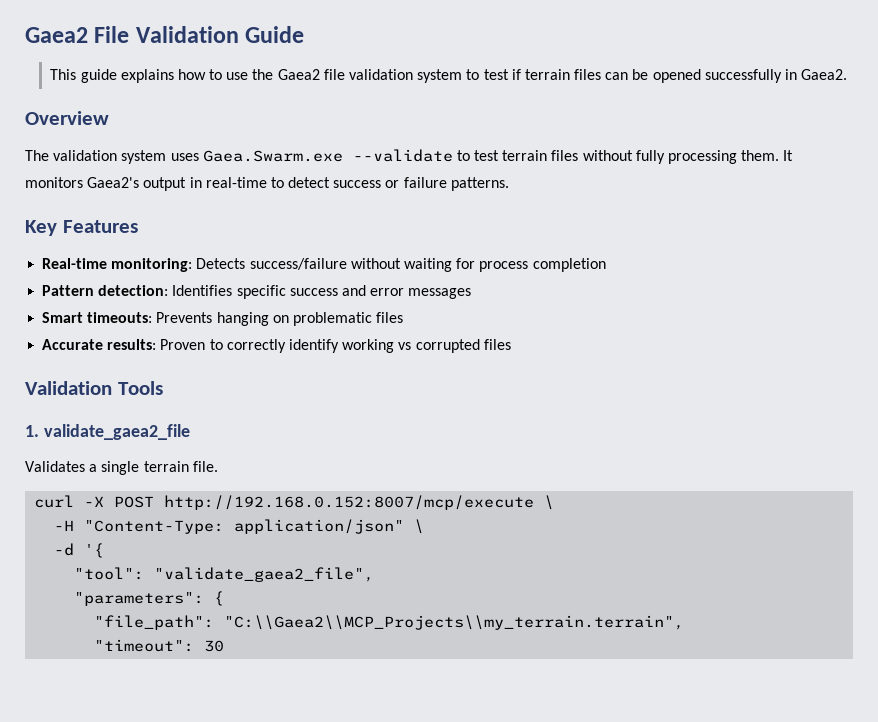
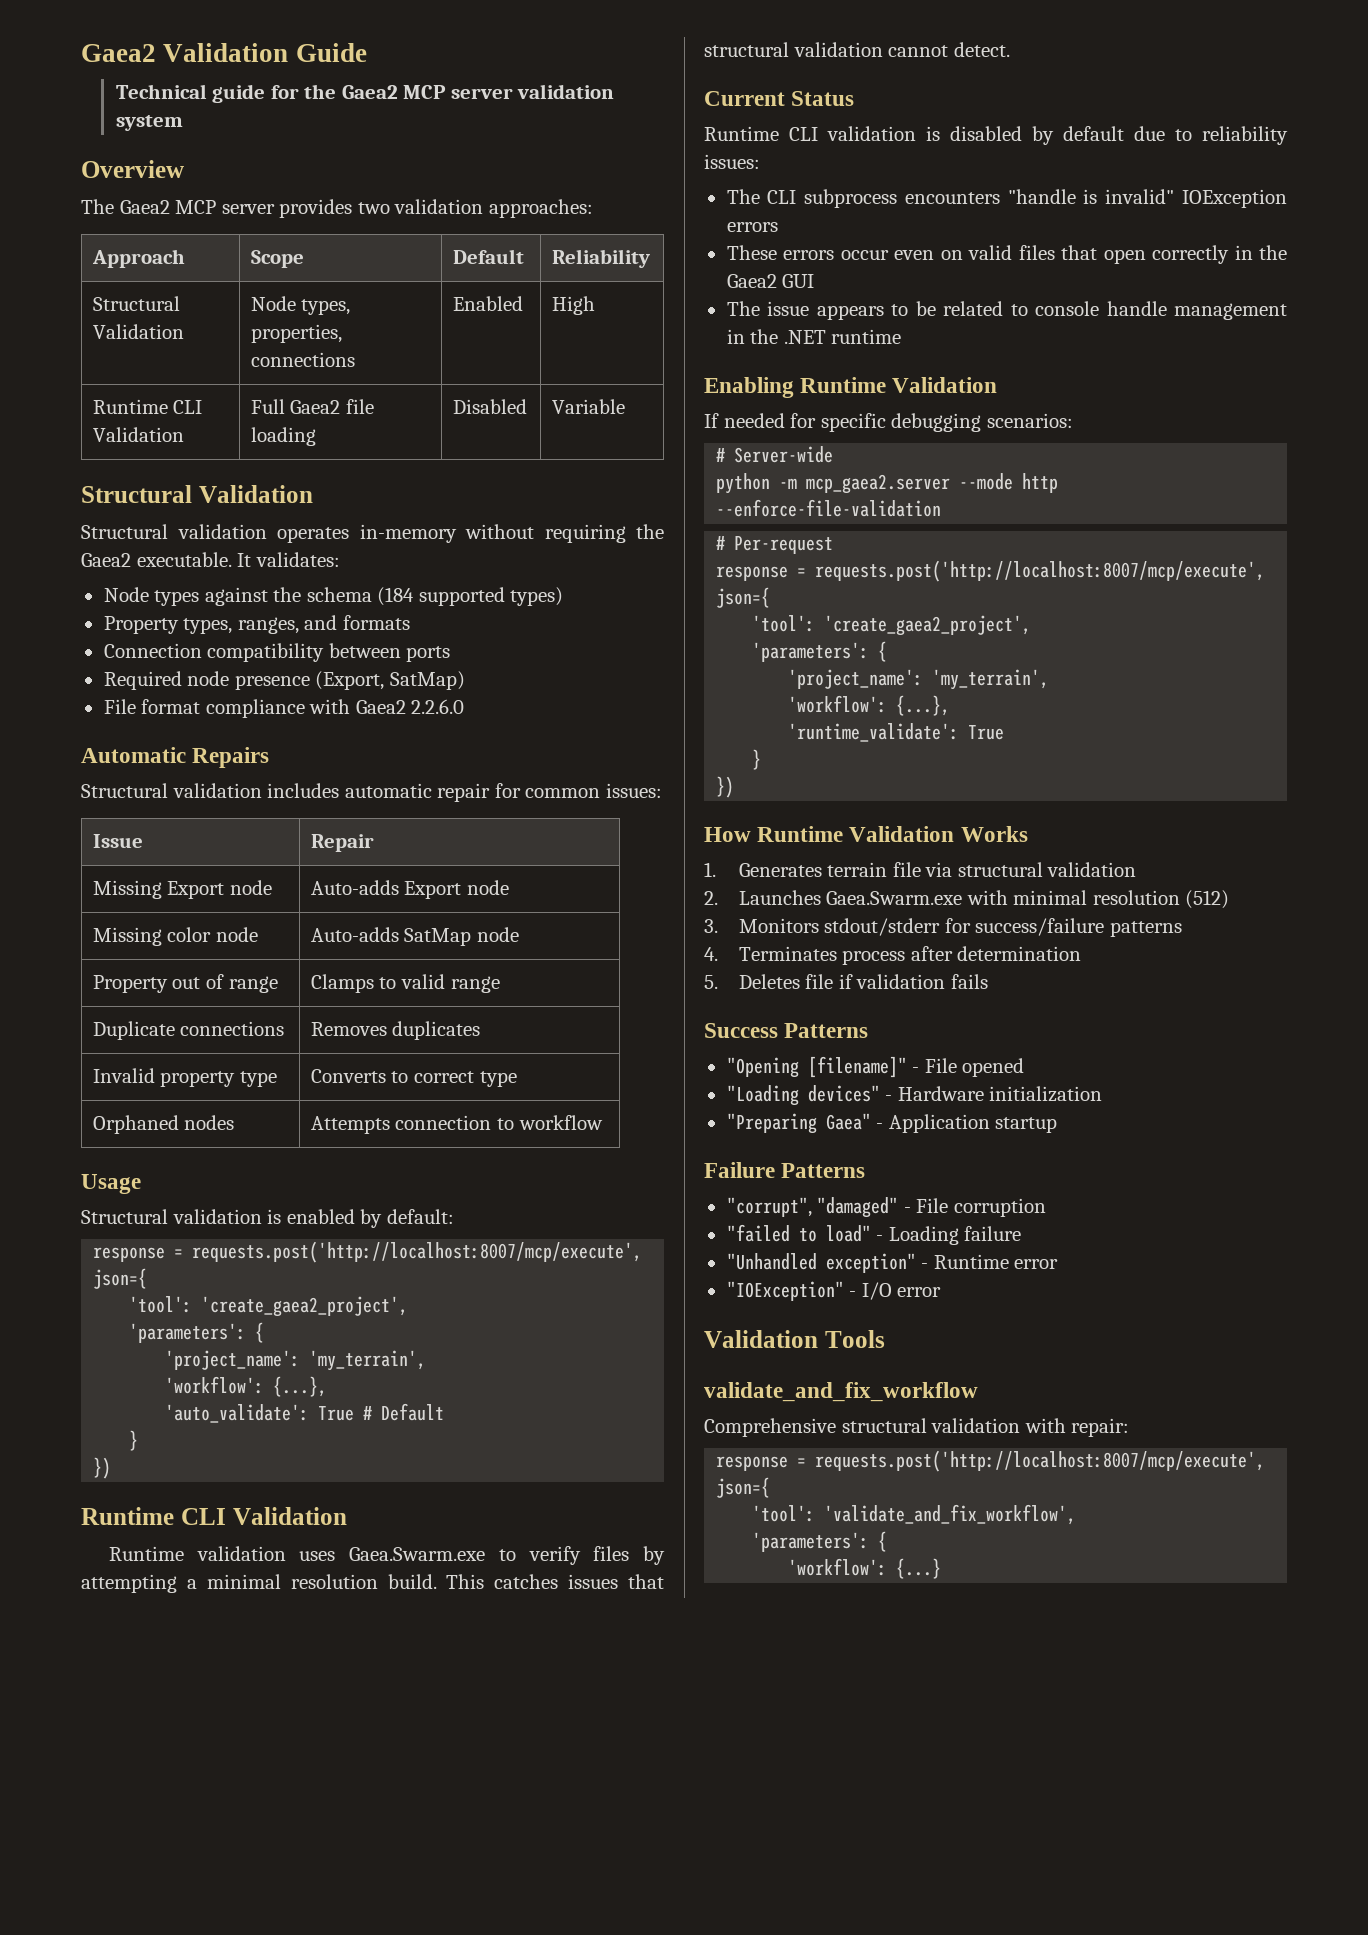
[25,26,130,43] Gaea2 File -> [81,44,156,62] Gaea2
[50,69,848,83] [25,111,109,125] [25,149,794,164] [25,177,509,191] [25,220,138,236] [42,258,606,272] [42,285,472,299] [42,312,404,326] [42,339,511,353] [25,381,163,395] [25,424,190,440] [25,461,218,475] [34,495,555,510] [54,519,425,534] [54,543,105,558] [74,567,375,582] [74,591,225,606] [94,615,685,630] [94,639,225,652] This guide explains how to use the Gaea2 file validation system to test if terrain files can be opened successfully in Gaea2. // Overview // The validation system uses Gaea.Swarm.exe --validate to test terrain files without fully processing them. It monitors Gaea2's output in real-time to detect success or failure patterns. // Key Features // Real-time monitoring: Detects success/failure without waiting for process completion // Pattern detection: Identifies specific success and error messages // Smart timeouts: Prevents hanging on problematic files // Accurate results: Proven to correctly identify working vs corrupted files // Validation Tools // 1. validate_gaea2_file // Validates a single terrain file. // curl -X POST http://192.168.0.152:8007/mcp/execute \ // -H "Content-Type: application/json" \ // -d '{ // "tool": "validate_gaea2_file", // "parameters": { // "file_path": "C:\\Gaea2\\MCP_Projects\\my_terrain.terrain", // "timeout": 30 -> [115,84,615,103] [115,115,183,131] [81,160,184,178] [81,199,593,218] [91,249,185,268] [250,250,304,268] [452,249,524,264] [551,249,650,268] [92,296,180,311] [92,324,184,339] [250,296,351,315] [250,324,342,343] [250,352,355,367] [452,296,523,311] [551,296,595,315] [92,399,203,414] [92,427,184,442] [250,399,375,414] [250,427,316,446] [452,399,527,414] [551,399,625,414] [81,485,313,503] [81,524,664,543] [81,552,340,567] [103,587,564,606] [103,615,410,634] [103,643,451,662] [103,671,465,690] [103,699,465,718] [81,747,270,768] [81,783,662,802] [92,834,143,848] [310,834,374,852] [92,880,273,899] [310,880,510,899] [92,927,259,946] [310,927,520,946] [92,974,278,993] [310,974,500,993] [92,1021,285,1040] [310,1021,481,1040] [92,1068,278,1087] [310,1069,517,1087] [92,1115,235,1134] [310,1115,603,1134] [81,1174,141,1194] [81,1209,454,1228] [93,1241,643,1263] [93,1268,148,1289] [129,1296,409,1317] [129,1322,265,1343] [165,1350,427,1371] [165,1376,328,1397] [165,1403,445,1423] [129,1430,139,1451] [93,1457,112,1479] [81,1507,347,1525] [109,1546,665,1565] [81,1574,664,1593] [704,42,1010,57] [704,91,855,106] [704,126,1288,145] [704,154,760,169] [726,189,1287,208] [726,222,778,232] [726,245,1287,264] [726,274,815,288] [726,301,1288,320] [726,329,902,344] [704,377,998,398] [704,413,1073,432] [716,446,834,463] [716,473,1059,494] [716,499,942,517] [716,536,834,554] [716,560,1266,582] [716,587,771,608] [752,615,1032,636] [752,641,888,662] [788,669,1050,690] [788,695,951,716] [788,723,1005,742] [752,749,762,770] [716,776,735,798] [704,826,1028,842] [704,862,1137,877] [704,890,1230,909] [704,918,1182,937] [704,946,1082,965] [704,974,988,989] [704,1023,869,1038] [726,1056,1025,1078] [726,1085,1103,1106] [726,1113,1058,1134] [704,1162,866,1178] [726,1197,1046,1218] [726,1224,1022,1245] [726,1253,1059,1273] [726,1281,942,1301] [704,1330,885,1348] [704,1382,978,1402] [704,1418,1130,1437] [716,1450,1266,1472] [716,1477,771,1498] [752,1504,1077,1525] [752,1531,888,1552] [788,1558,942,1579] Technical guide for the Gaea2 MCP server validation system // Overview // The Gaea2 MCP server provides two validation approaches: // Approach | Scope | Default | Reliability // Structural Validation | Node types, properties, connections | Enabled | High // Runtime CLI Validation | Full Gaea2 file loading | Disabled | Variable // Structural Validation // Structural validation operates in-memory without requiring the Gaea2 executable. It validates: // Node types against the schema (184 supported types) // Property types, ranges, and formats // Connection compatibility between ports // Required node presence (Export, SatMap) // File format compliance with Gaea2 2.2.6.0 // Automatic Repairs // Structural validation includes automatic repair for common issues: // Issue | Repair // Missing Export node | Auto-adds Export node // Missing color node | Auto-adds SatMap node // Property out of range | Clamps to valid range // Duplicate connections | Removes duplicates // Invalid property type | Converts to correct type // Orphaned nodes | Attempts connection to workflow // Usage // Structural validation is enabled by default: // response = requests.post('http://localhost:8007/mcp/execute', json={ // 'tool': 'create_gaea2_project', // 'parameters': { // 'project_name': 'my_terrain', // 'workflow': {...}, // 'auto_validate': True # Default // } // }) // Runtime CLI Validation // Runtime validation uses Gaea.Swarm.exe to verify files by attempting a minimal resolution build. This catches issues that structural validation cannot detect. // Current Status // Runtime CLI validation is disabled by default due to reliability issues: // The CLI subprocess encounters "handle is invalid" IOException errors // These errors occur even on valid files that open correctly in the Gaea2 GUI // The issue appears to be related to console handle management in the .NET runtime // Enabling Runtime Validation // If needed for specific debugging scenarios: // # Server-wide // python -m mcp_gaea2.server --mode http --enforce-file-validation // # Per-request // response = requests.post('http://localhost:8007/mcp/execute', json={ // 'tool': 'create_gaea2_project', // 'parameters': { // 'project_name': 'my_terrain', // 'workflow': {...}, // 'runtime_validate': True // } // }) // How Runtime Validation Works // 1. Generates terrain file via structural validation // 2. Launches Gaea.Swarm.exe with minimal resolution (512) // 3. Monitors stdout/stderr for success/failure patterns // 4. Terminates process after determination // 5. Deletes file if validation fails // Success Patterns // "Opening [filename]" - File opened // "Loading devices" - Hardware initialization // "Preparing Gaea" - Application startup // Failure Patterns // "corrupt", "damaged" - File corruption // "failed to load" - Loading failure // "Unhandled exception" - Runtime error // "IOException" - I/O error // Validation Tools // validate_and_fix_workflow // Comprehensive structural validation with repair: // response = requests.post('http://localhost:8007/mcp/execute', json={ // 'tool': 'validate_and_fix_workflow', // 'parameters': { // 'workflow': {...}

